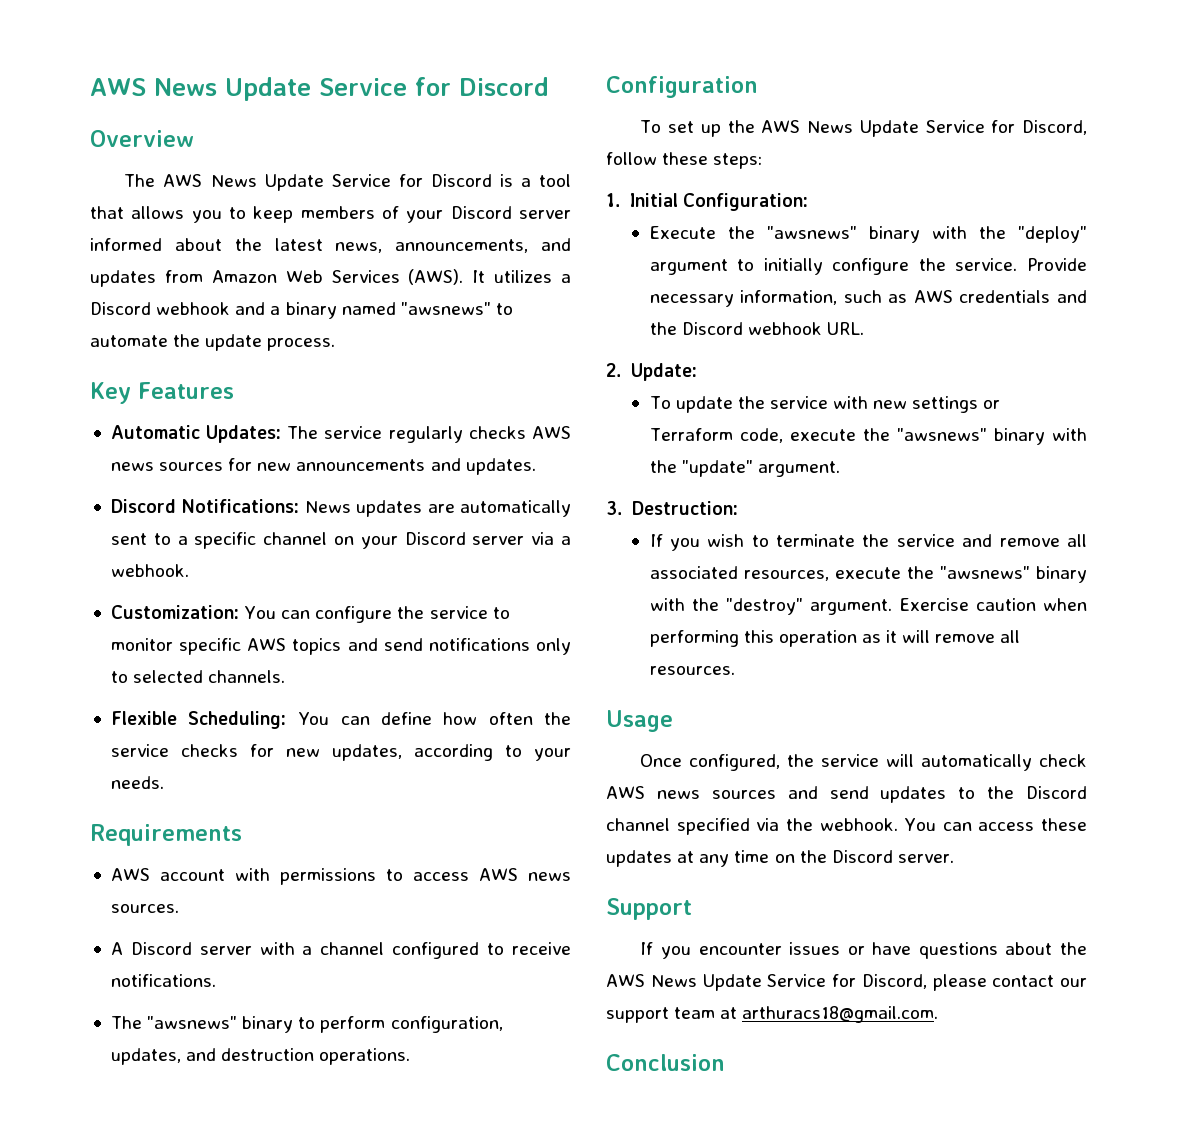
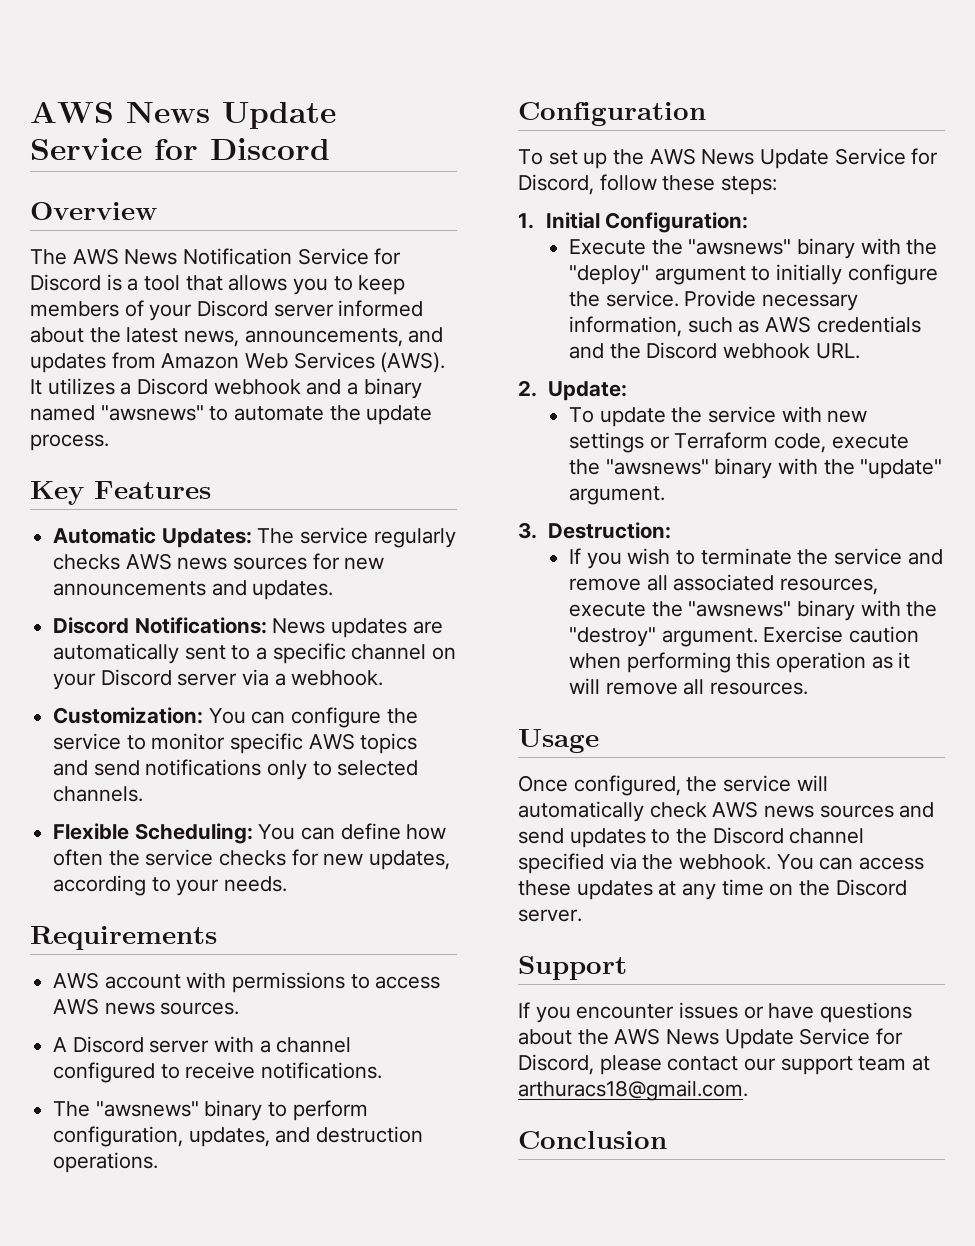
[264,174,324,191] Update -> [183,248,293,265] Notification

